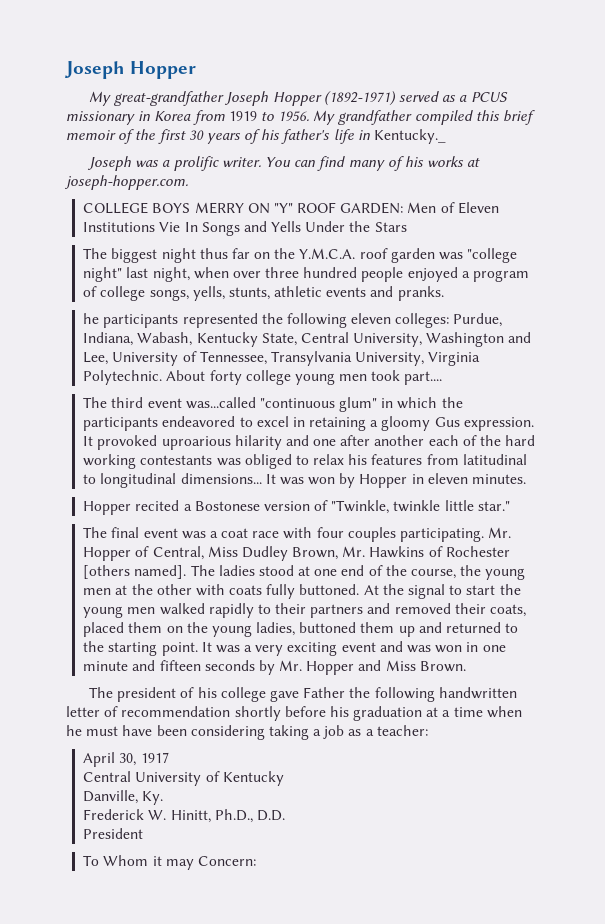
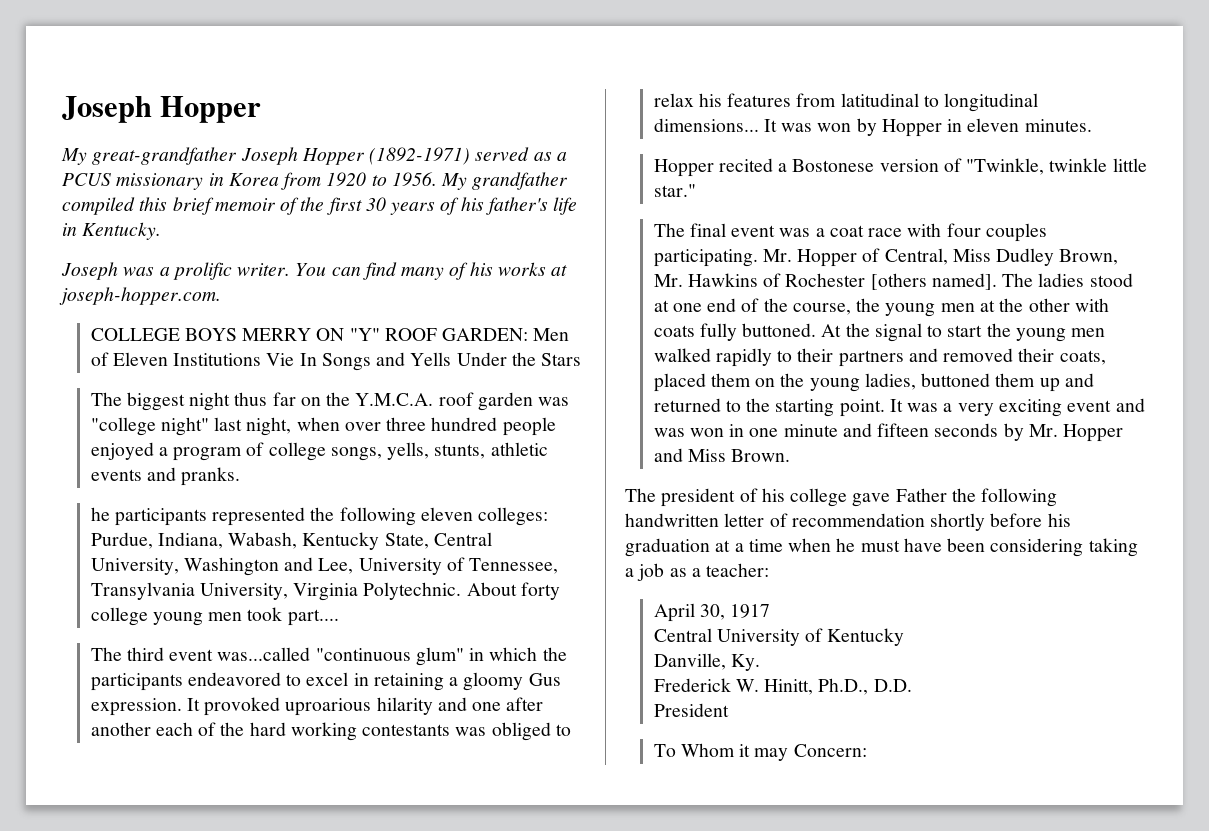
[228,111,257,121] 1919 -> [326,172,367,186] 1920
[374,129,447,144] Kentucky._ -> [82,222,162,240] Kentucky.

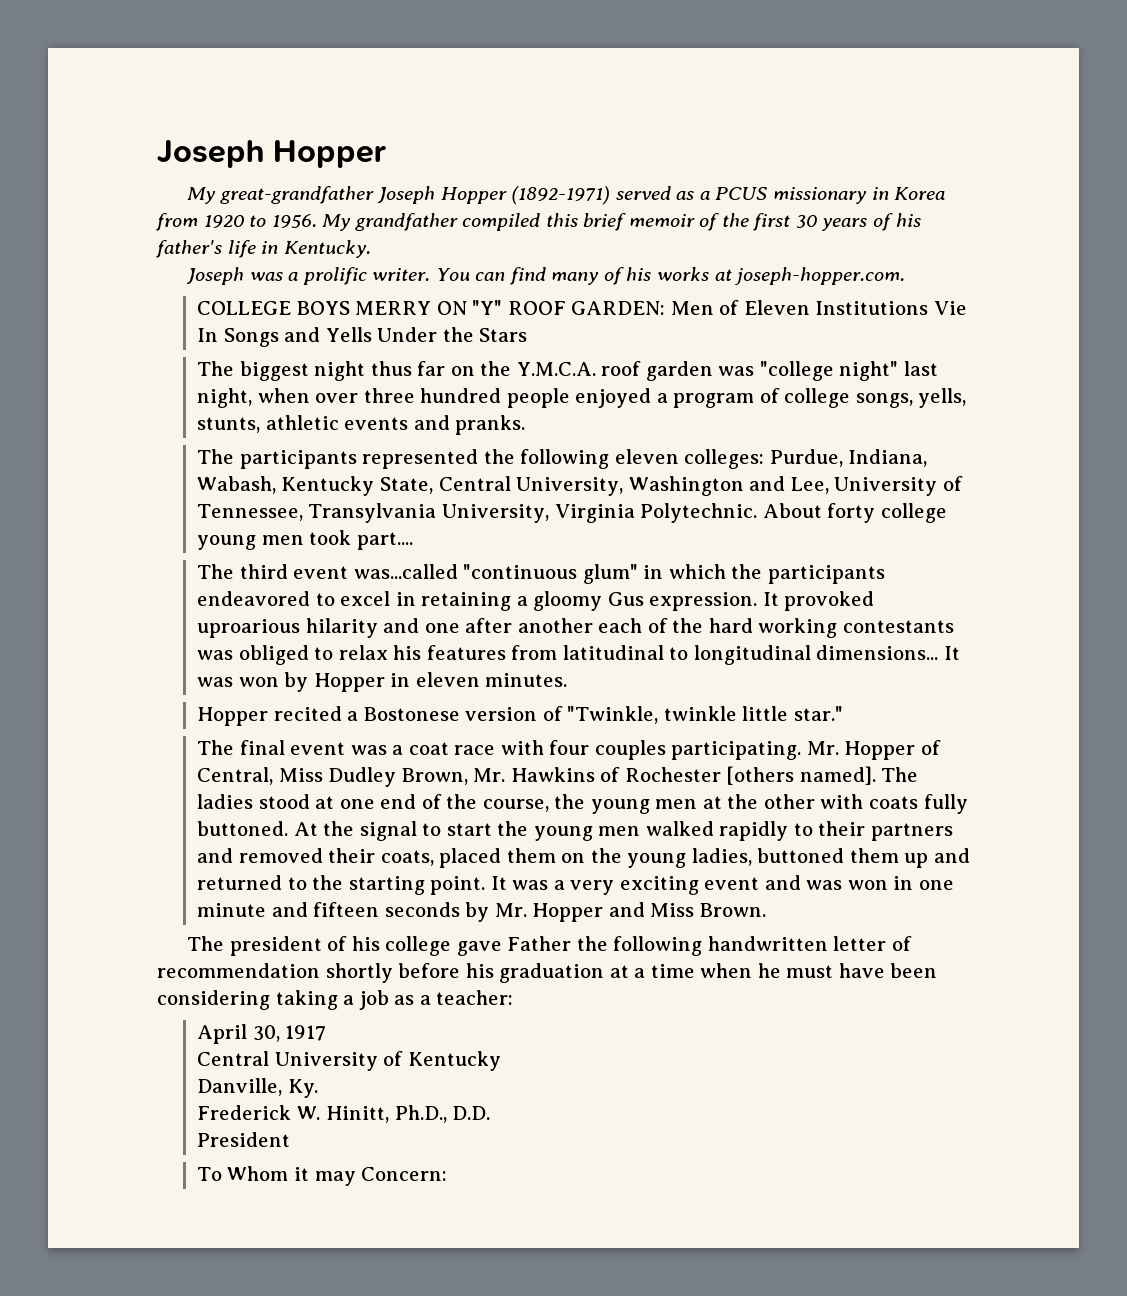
[90,507,110,521] he -> [196,449,234,464] The

